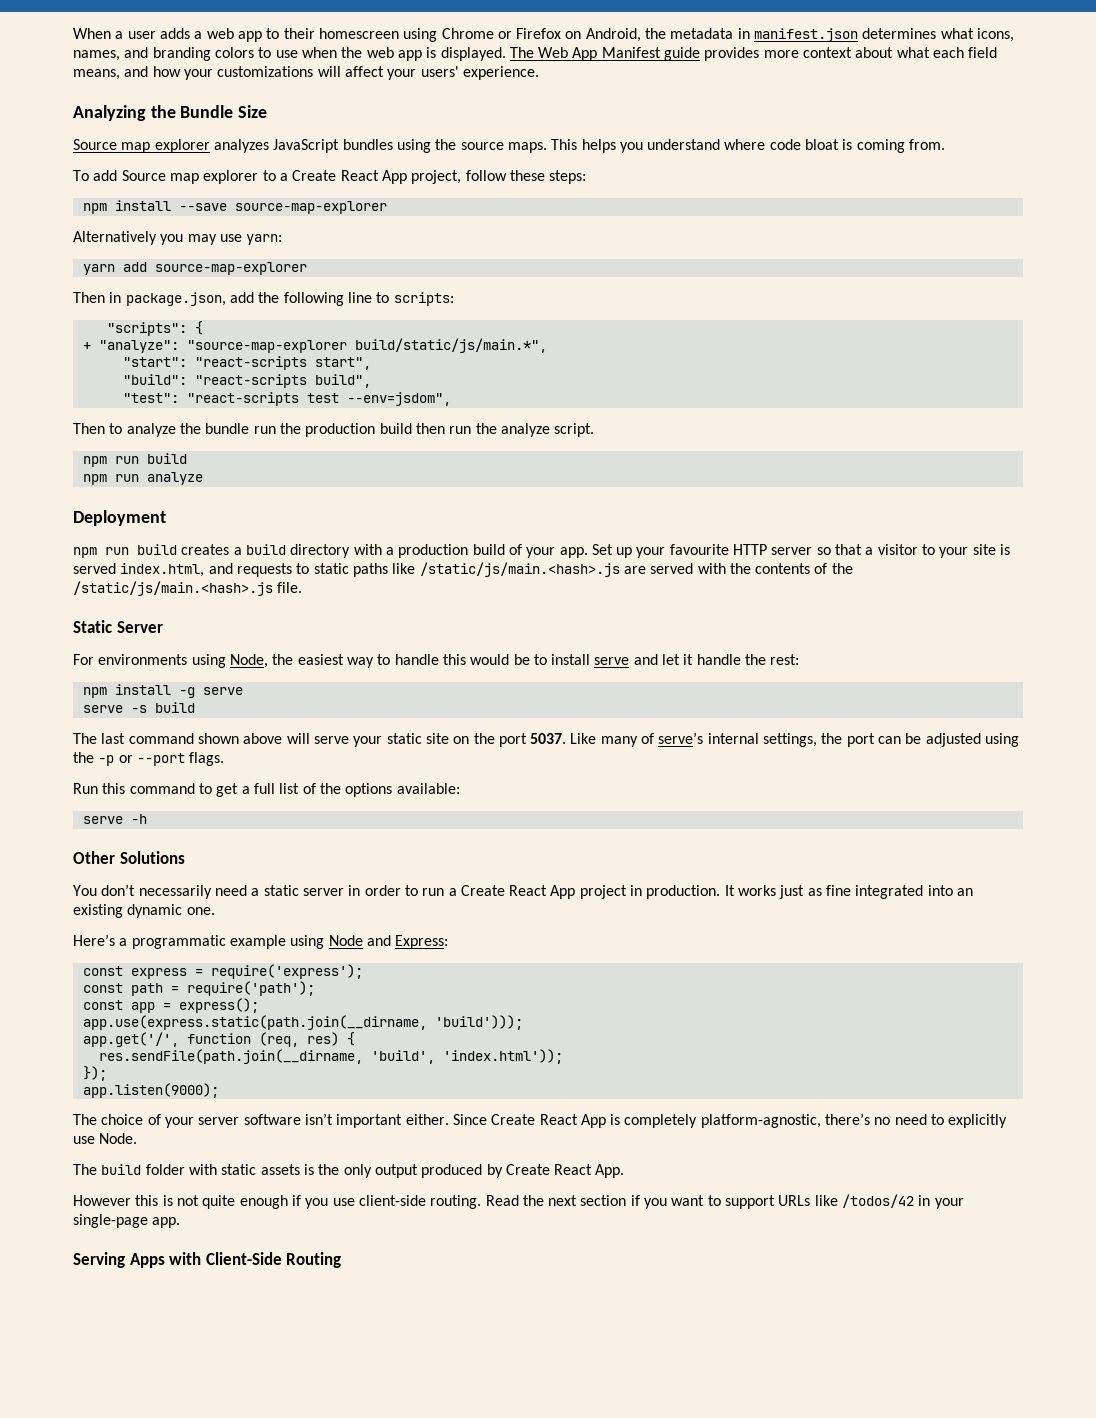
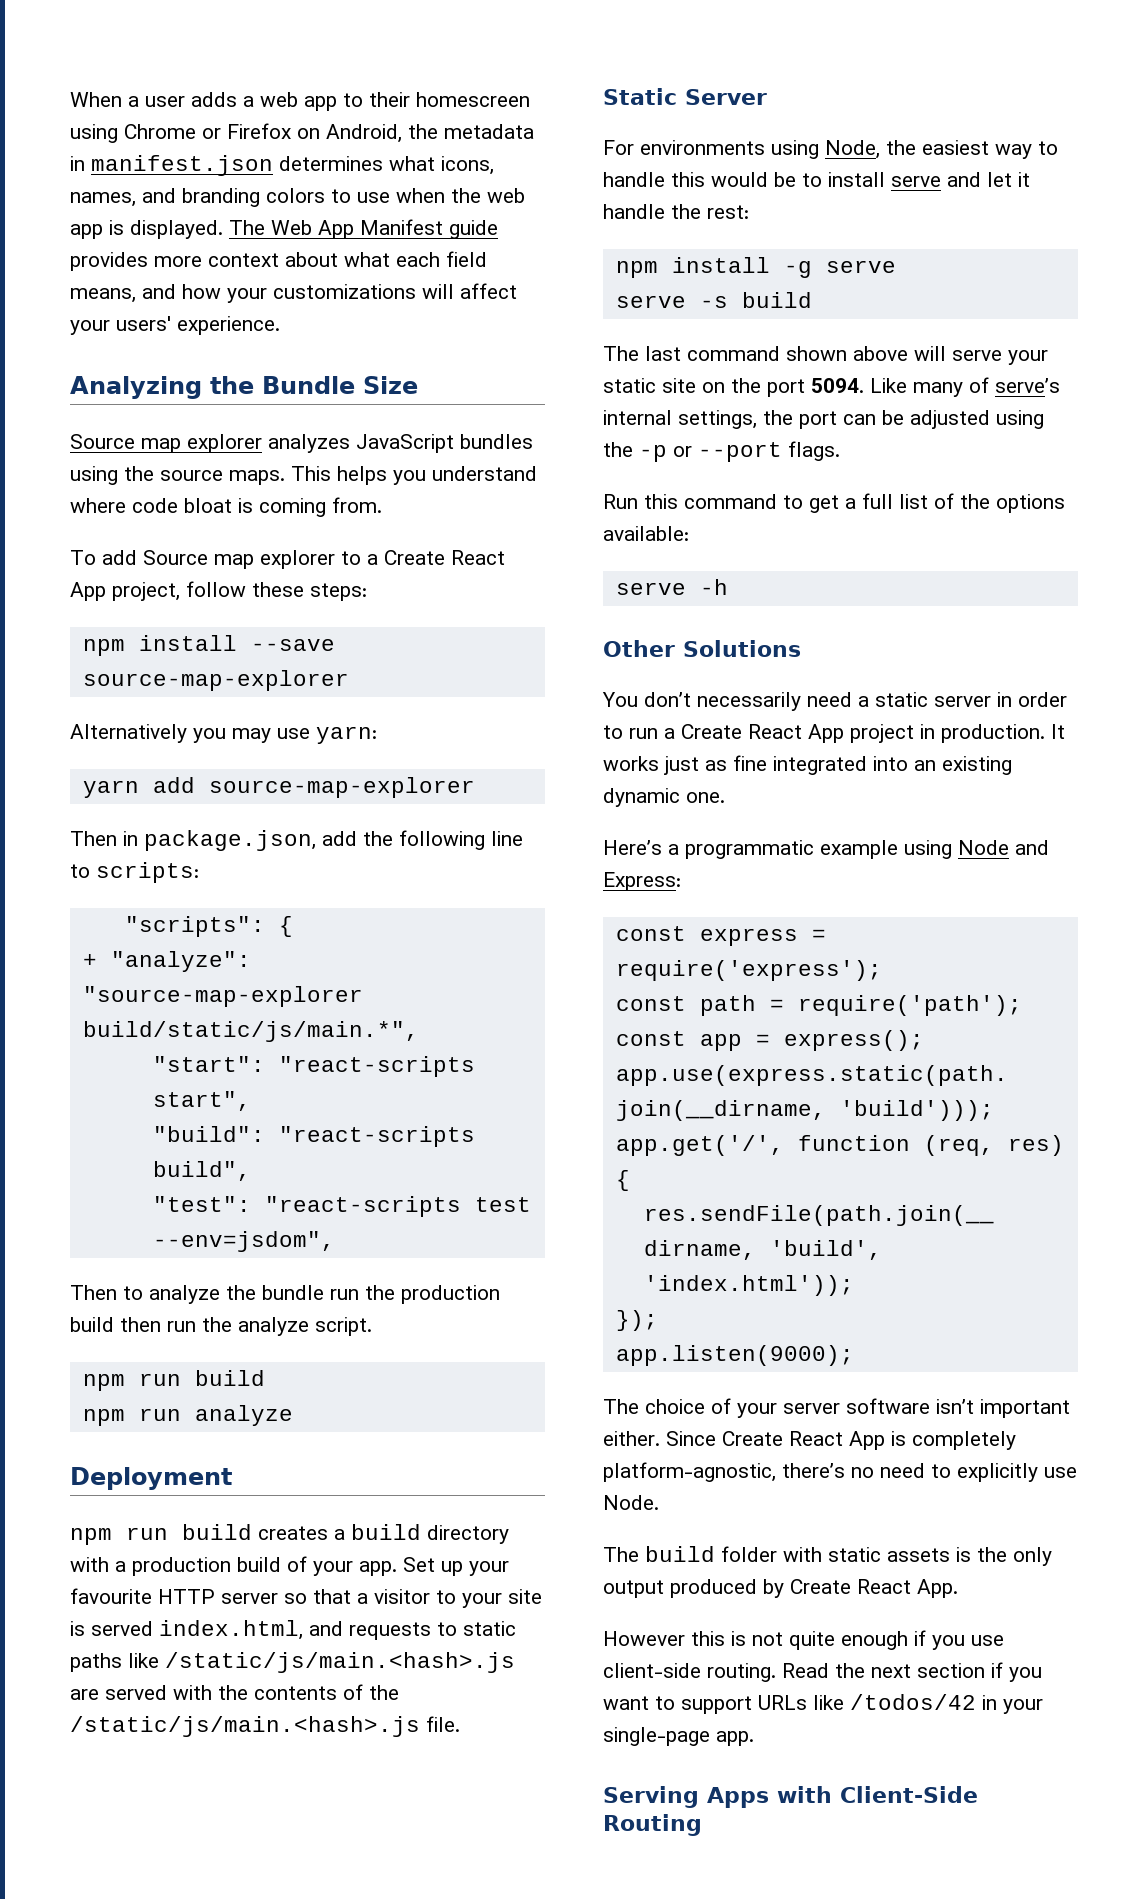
[530,733,567,744] 5037. -> [811,378,864,393] 5094.

